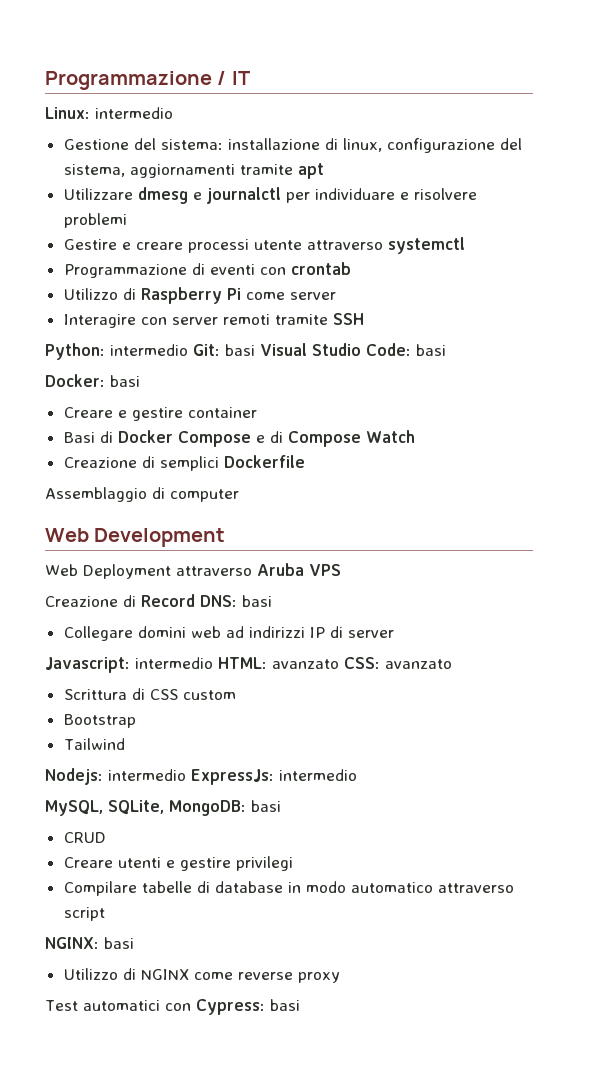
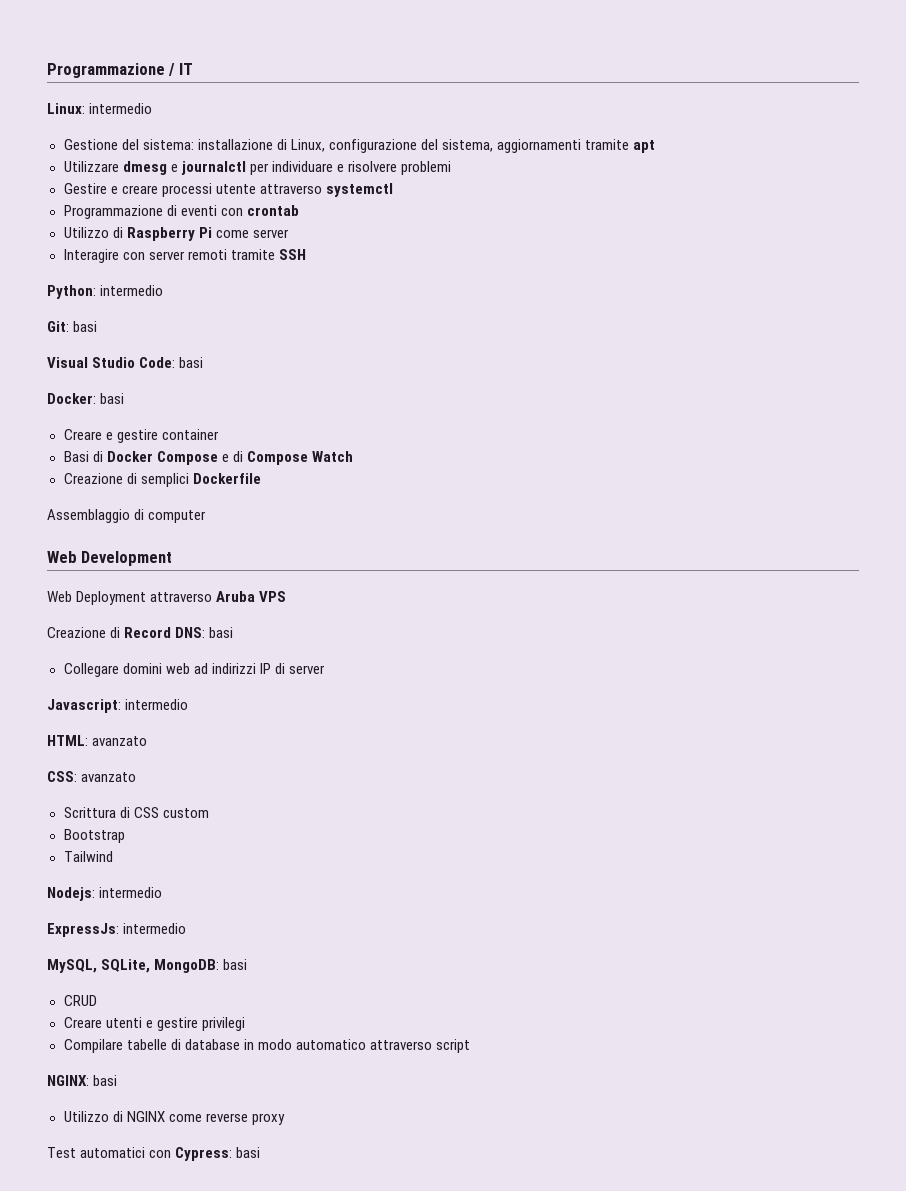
[342,138,382,152] linux, -> [290,139,325,152] Linux,
(188, 350) none -> (164, 290) //
(255, 350) none -> (98, 326) //
(213, 663) none -> (189, 704) //
(339, 664) none -> (148, 741) //
(186, 775) none -> (163, 892) //

